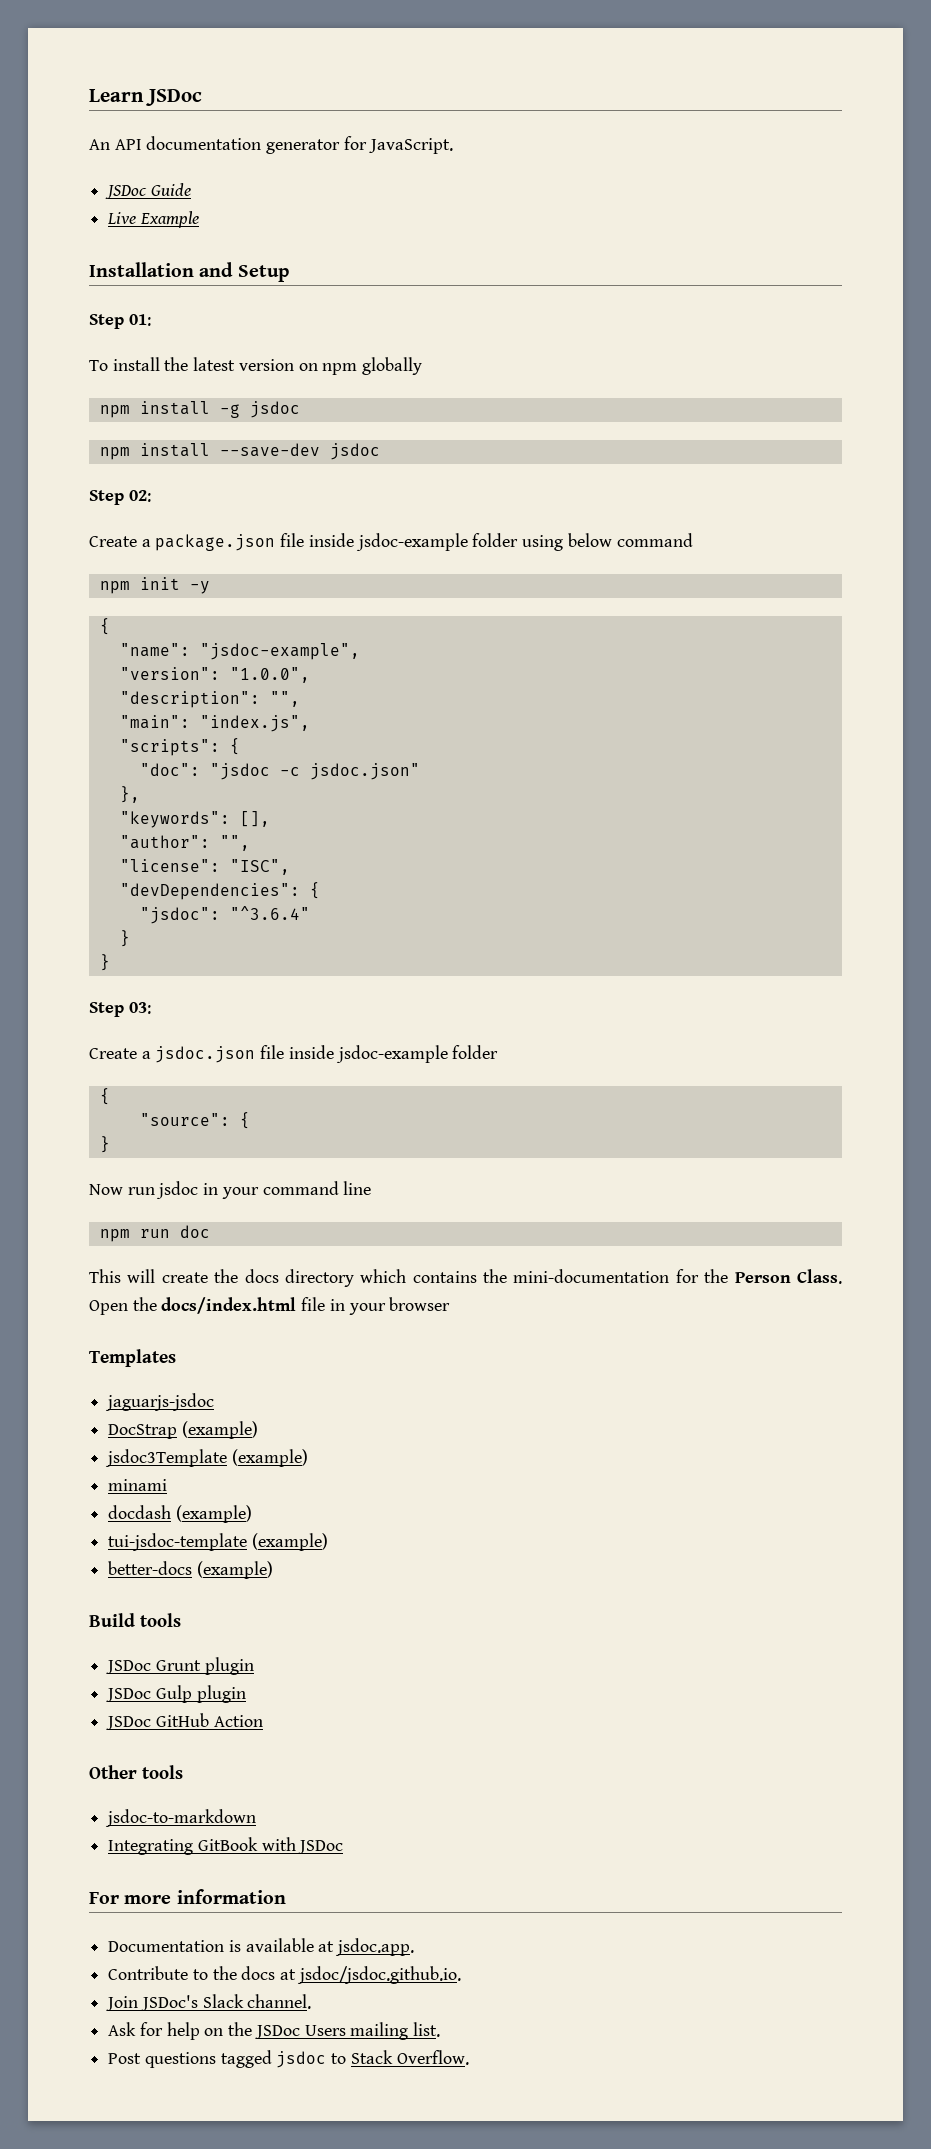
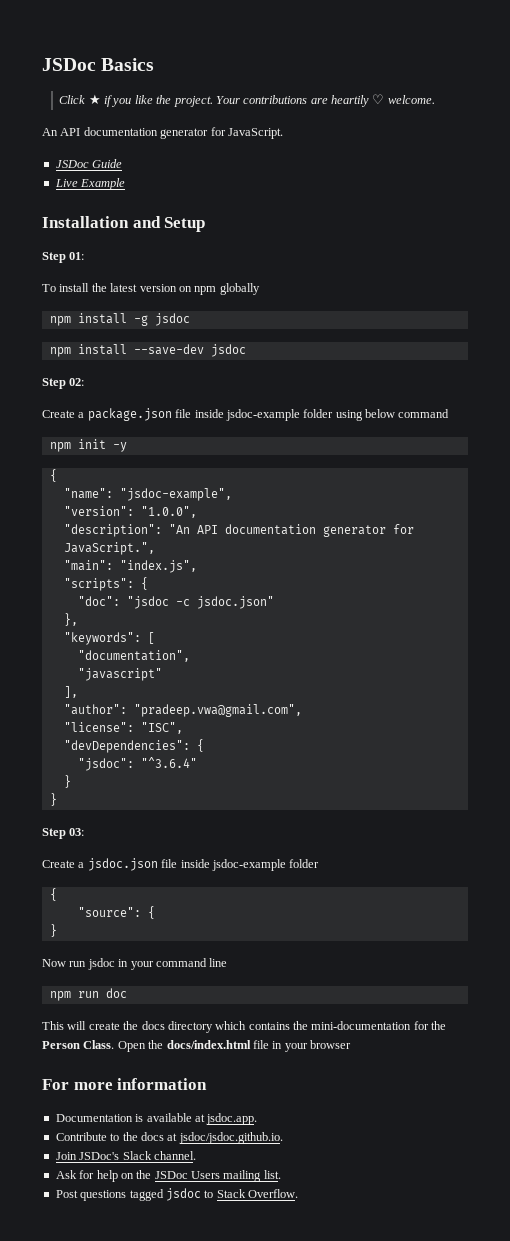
[89,89,202,106] Learn JSDoc -> [42,58,155,71] [59,94,435,107] JSDoc Basics // Click ★ if you like the project. Your contributions are heartily ♡ welcome.
[269,691,300,707] "", -> [168,524,414,537] [63,542,155,555] "An API documentation generator for JavaScript.",
[239,811,270,827] [], -> [147,632,155,644] [77,650,190,662] [77,668,162,681] [63,686,78,698] [ // "documentation", // "javascript" // ],
[219,835,250,851] "", -> [133,704,302,717] "pradeep.vwa@gmail.com",
[89,1349,176,1367] [105,1393,215,1411] [108,1421,258,1439] [105,1449,308,1467] [108,1479,168,1491] [108,1505,252,1523] [108,1533,328,1551] [108,1561,273,1579] [89,1613,181,1627] [106,1657,254,1675] [106,1685,246,1703] [106,1713,263,1730] [89,1765,183,1779] [105,1809,257,1827] [108,1837,344,1855] // Templates // jaguarjs-jsdoc // DocStrap (example) // jsdoc3Template (example) // minami // docdash (example) // tui-jsdoc-template (example) // better-docs (example) // Build tools // JSDoc Grunt plugin // JSDoc Gulp plugin // JSDoc GitHub Action // Other tools // jsdoc-to-markdown // Integrating GitBook with JSDoc -> (351, 1044) none

